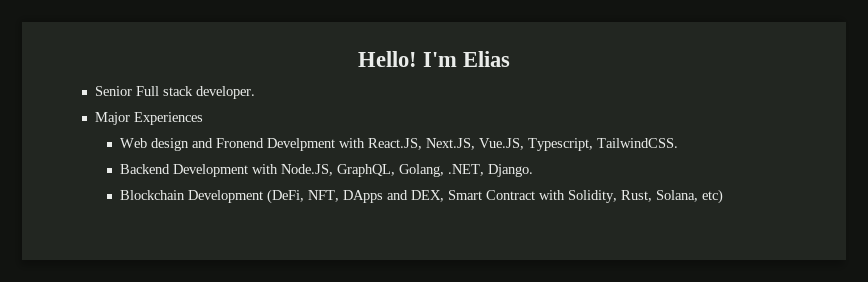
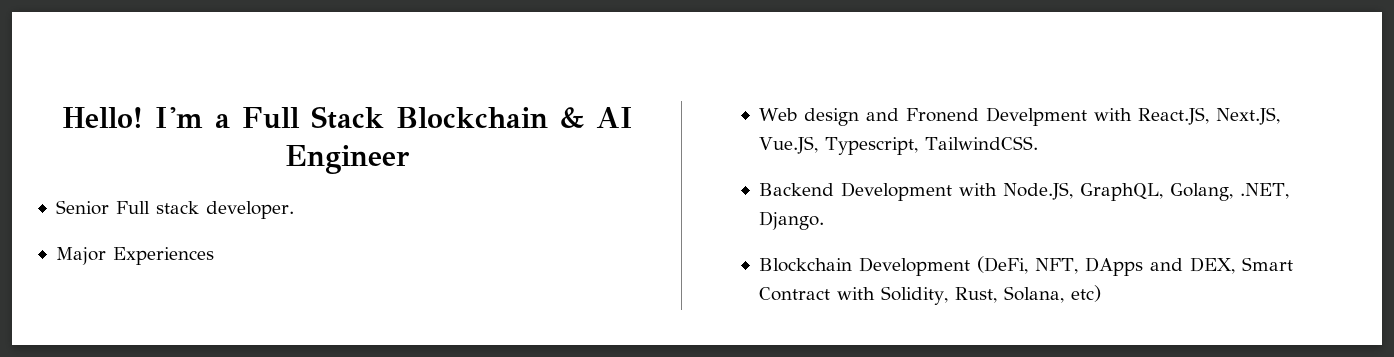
[463,51,511,67] Elias -> [214,106,632,129] [284,145,410,174] a Full Stack Blockchain & AI Engineer

